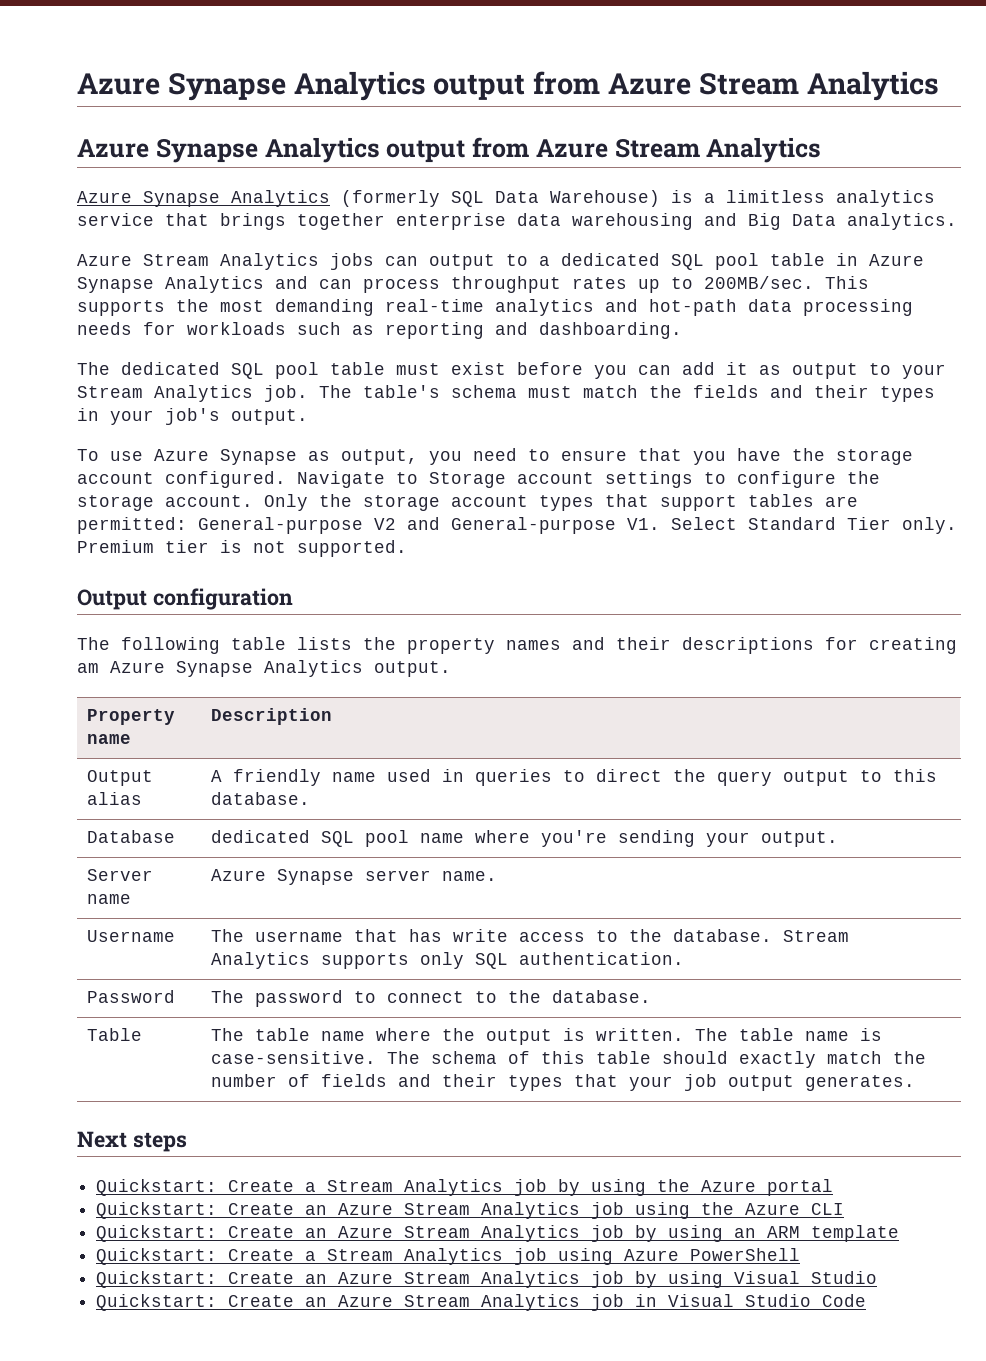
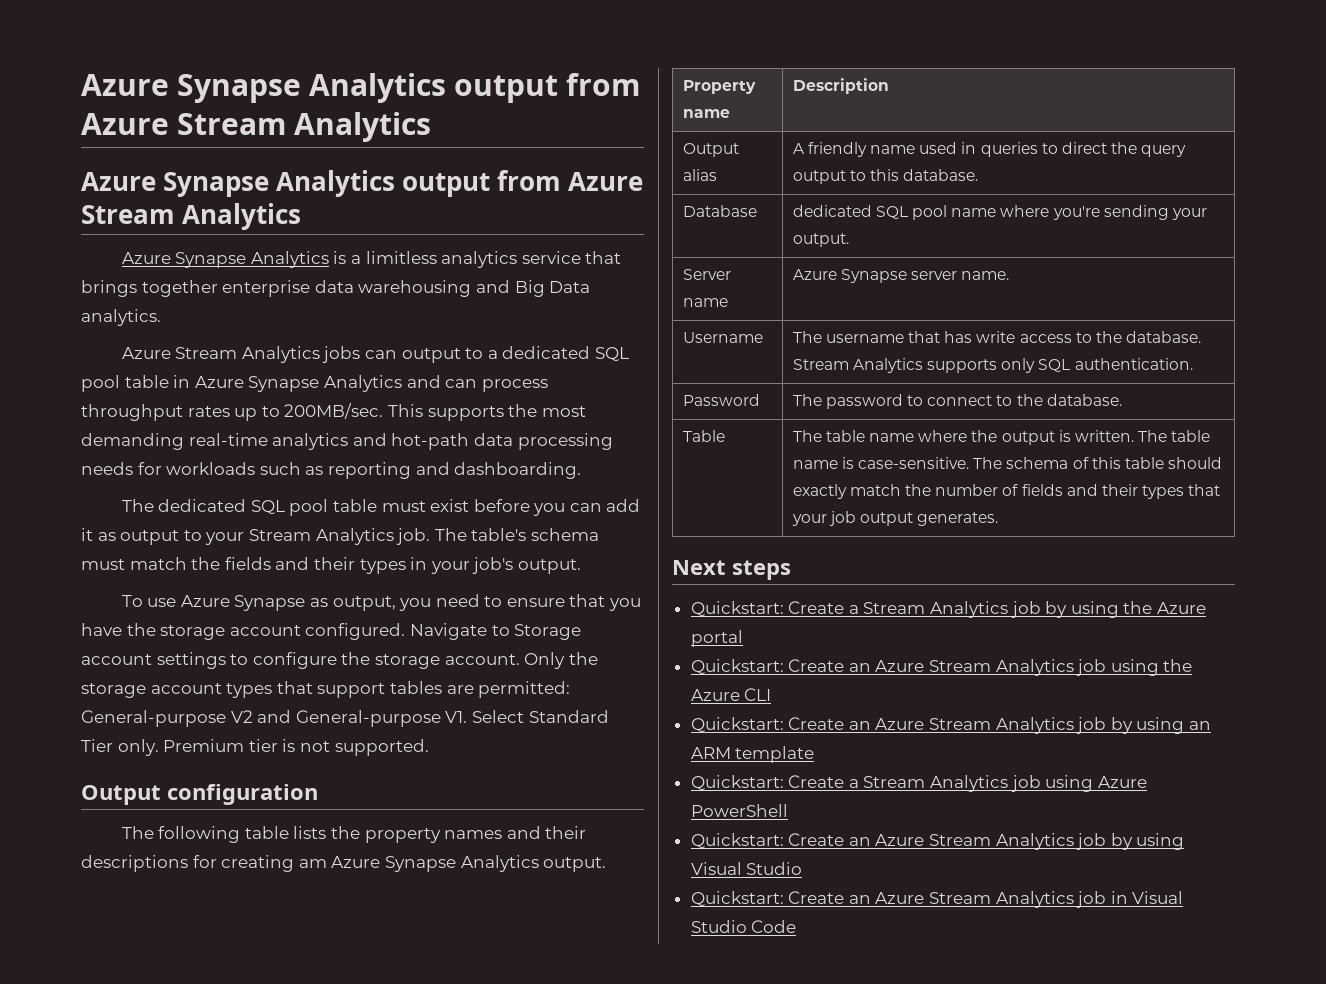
[341,190,660,207] (formerly SQL Data Warehouse) -> (329, 259) none

